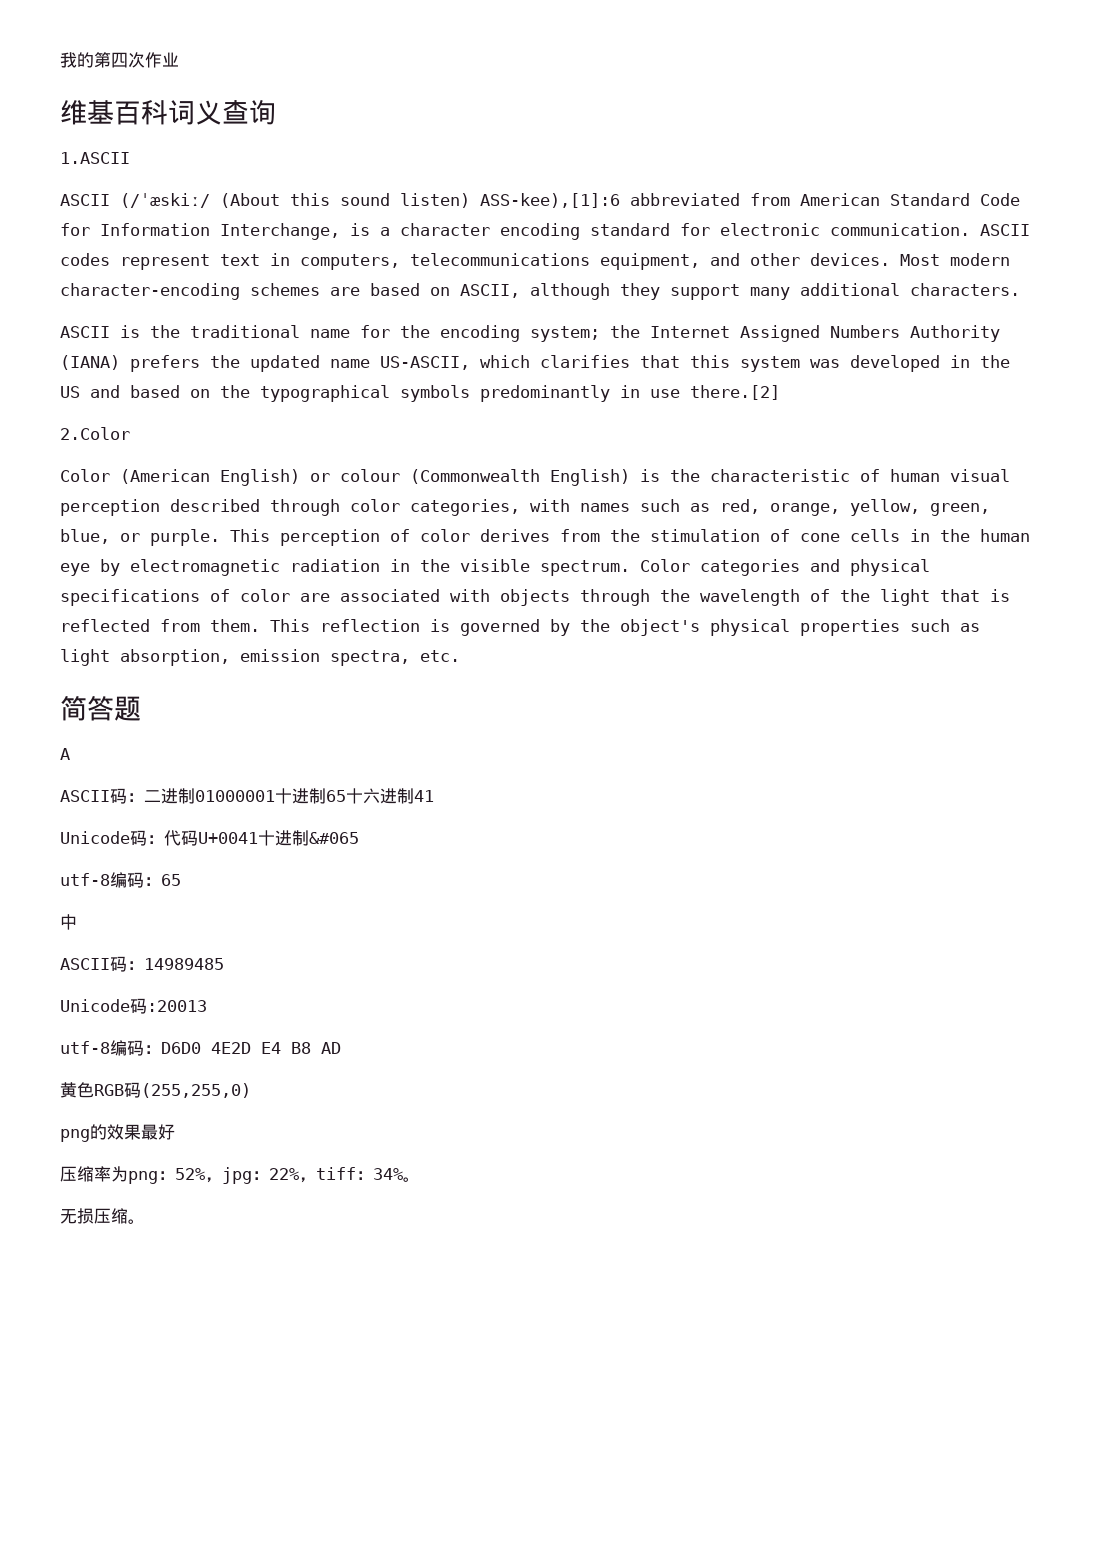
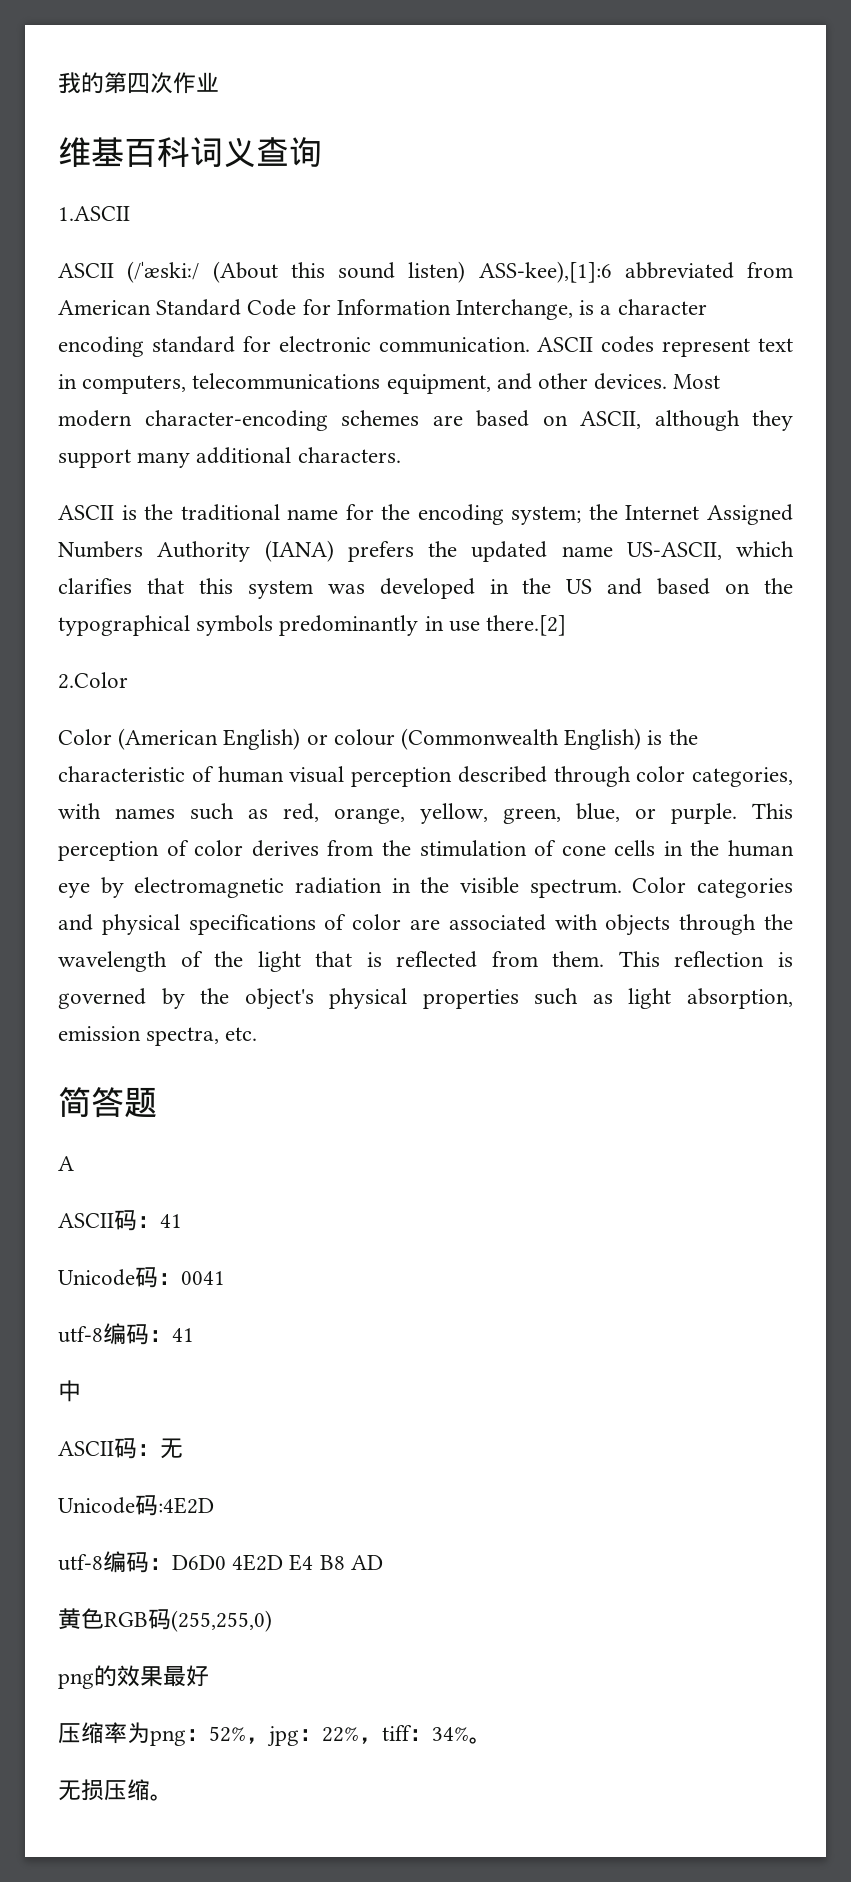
[144,788,414,804] 二进制01000001十进制65十六进制 -> (160, 1222) none
[164,830,359,846] [60,872,181,888] 代码U+0041十进制&#065 // utf-8编码：65 -> [181,1271,225,1285] [58,1323,194,1345] 0041 // utf-8编码：41
[144,958,224,970] [60,998,207,1014] 14989485 // Unicode码:20013 -> [160,1438,183,1459] [58,1495,214,1516] 无 // Unicode码:4E2D

